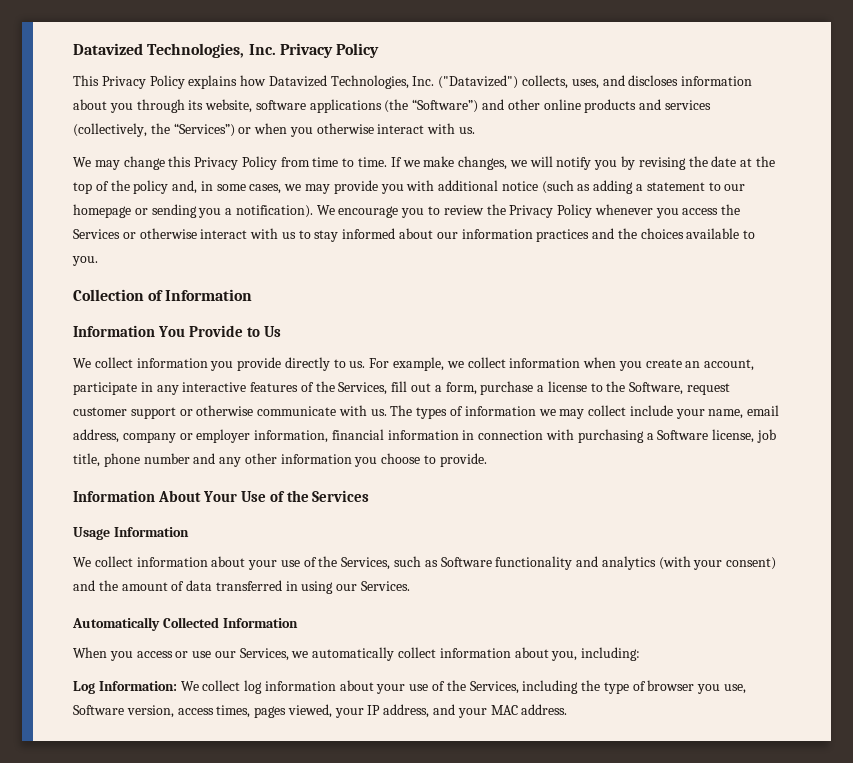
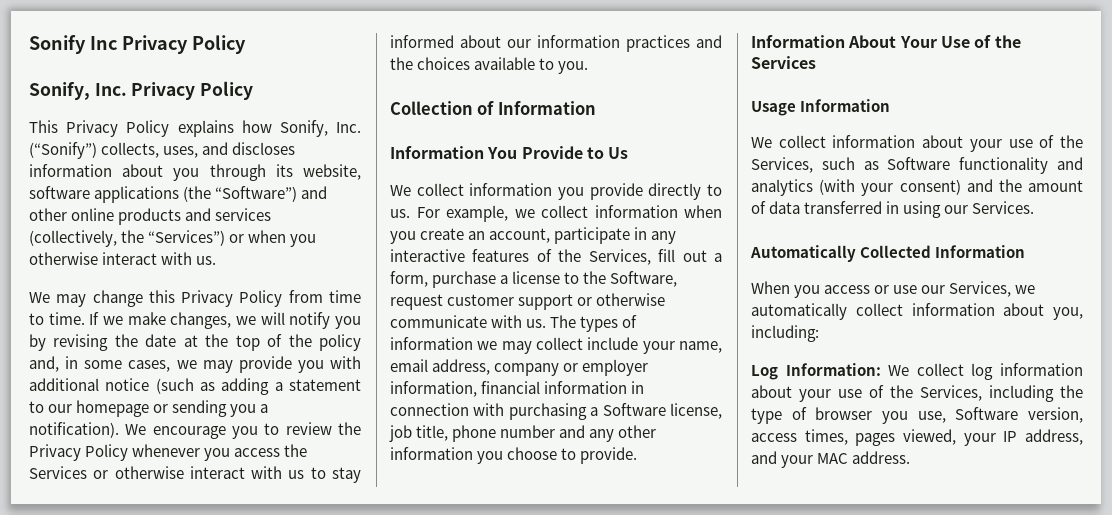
[73,43,245,58] Datavized Technologies, -> [29,35,246,54] [29,81,90,100] Sonify Inc Privacy Policy // Sonify,
[268,75,519,89] Datavized Technologies, Inc. ("Datavized") -> [279,120,361,137] [29,142,97,159] Sonify, Inc. (“Sonify”)

